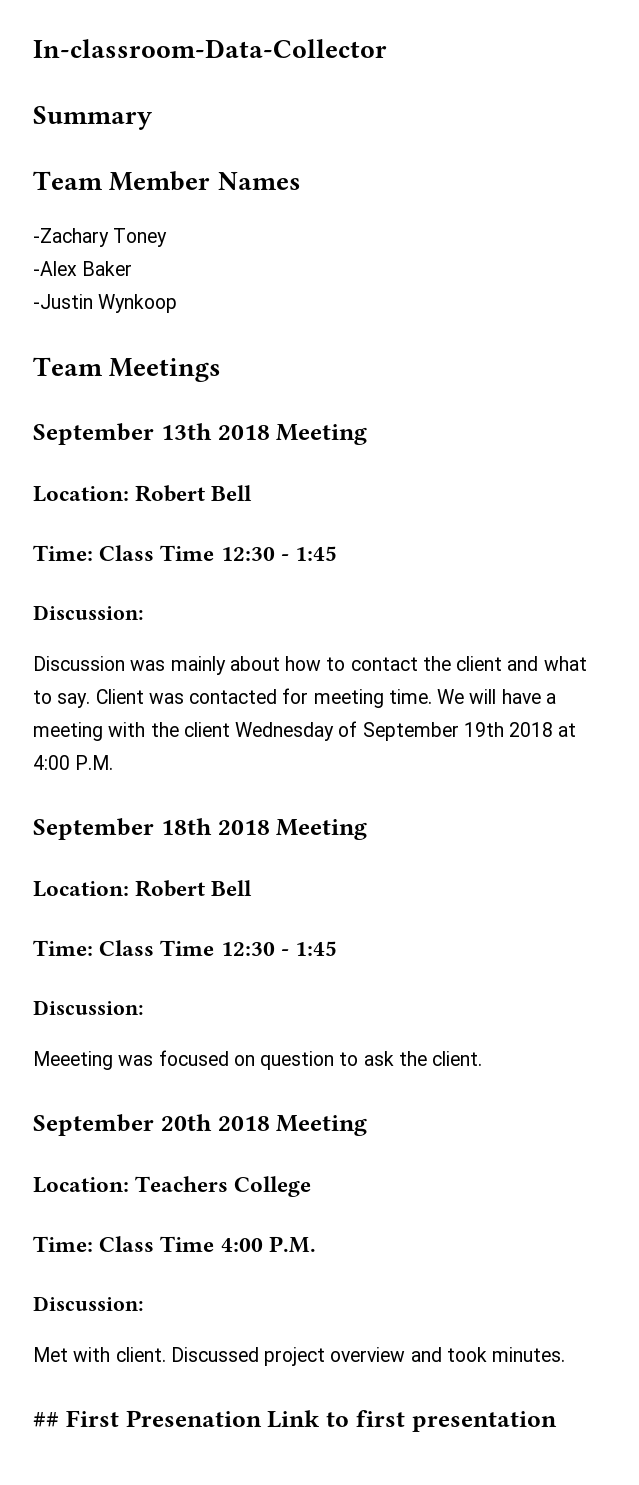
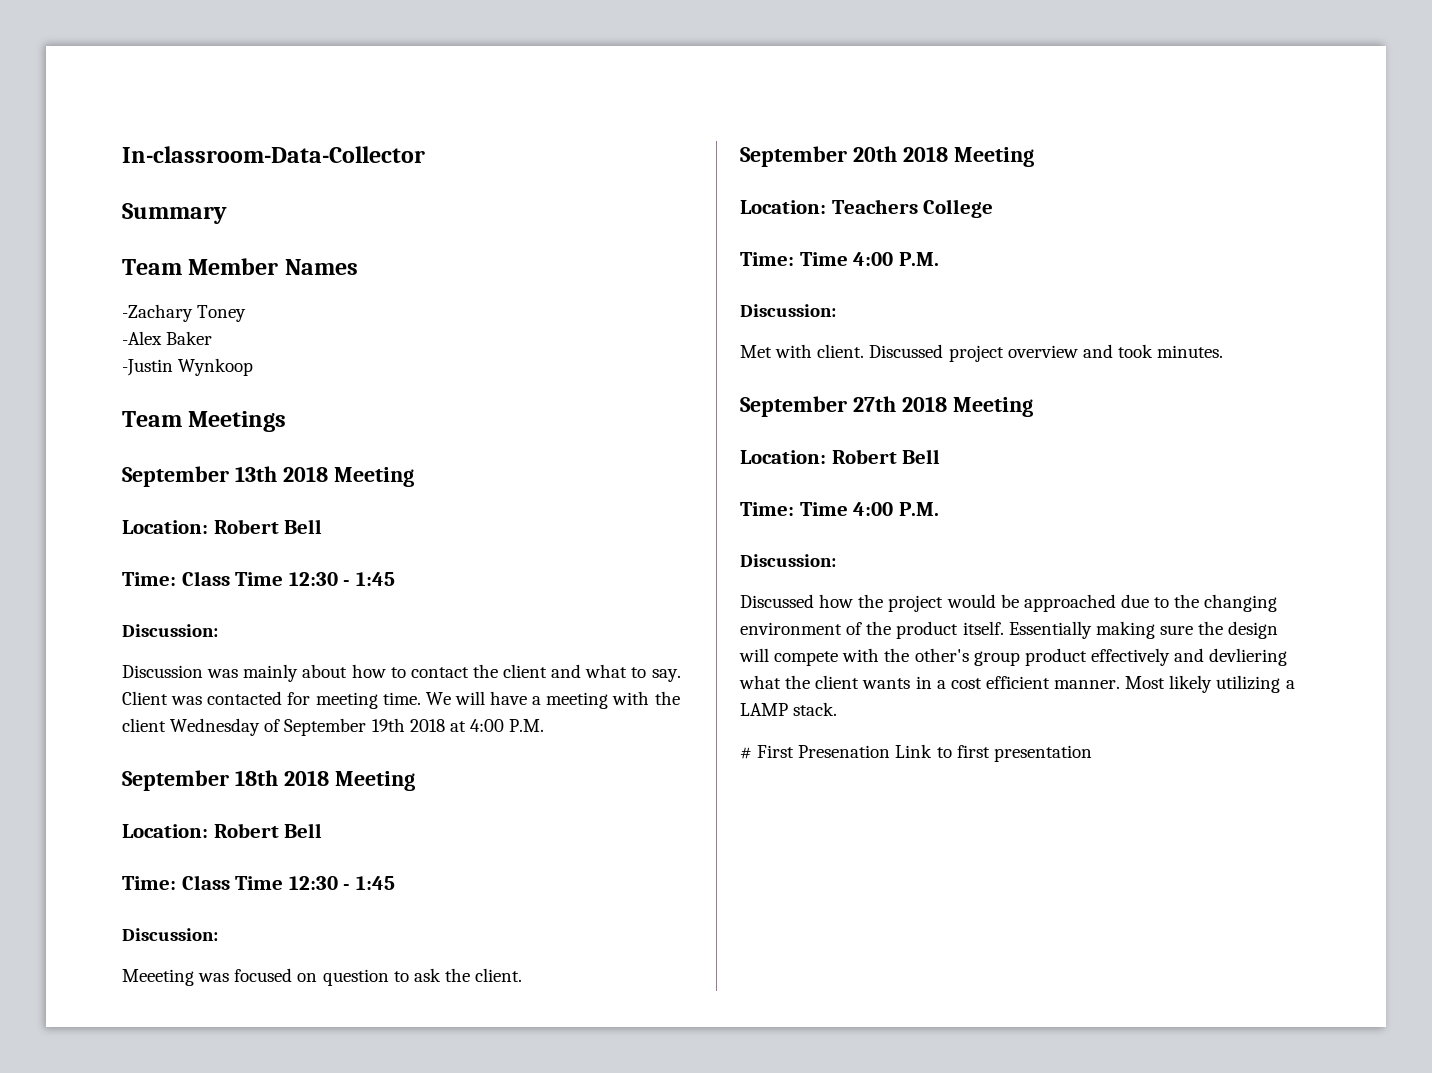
[99,1236,155,1252] Class -> (794, 259) none
[33,1412,59,1427] ## -> [740,396,1033,417] [740,449,941,464] [740,502,939,516] [740,554,836,567] [740,594,1278,612] [740,621,1279,639] [739,648,1288,666] [739,675,1295,693] [740,702,838,716] [740,747,752,759] September 27th 2018 Meeting // Location: Robert Bell // Time: Time 4:00 P.M. // Discussion: // Discussed how the project would be approached due to the changing environment of the product itself. Essentially making sure the design will compete with the other's group product effectively and devliering what the client wants in a cost efficient manner. Most likely utilizing a LAMP stack. // #

